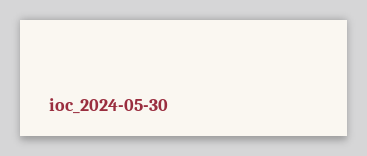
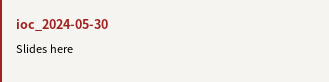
(168, 106) none -> [16,44,73,53] // Slides here

